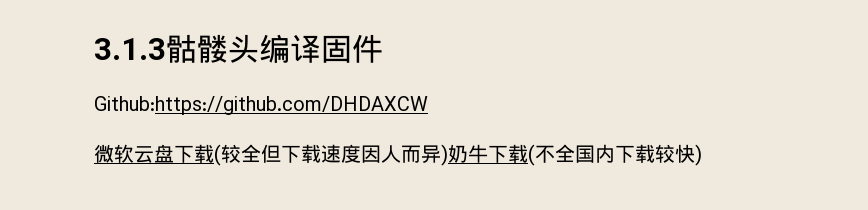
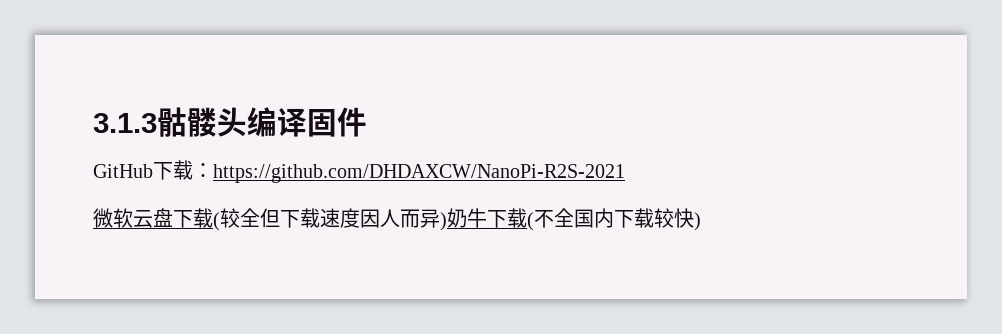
[94,96,428,115] Github:https://github.com/DHDAXCW -> [93,160,625,183] GitHub下载：https://github.com/DHDAXCW/NanoPi-R2S-2021

